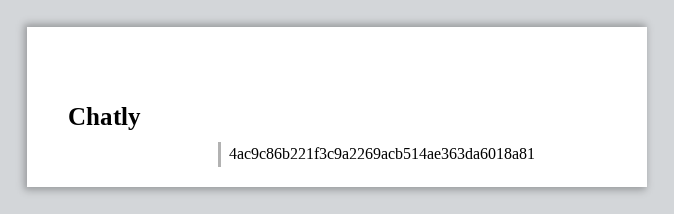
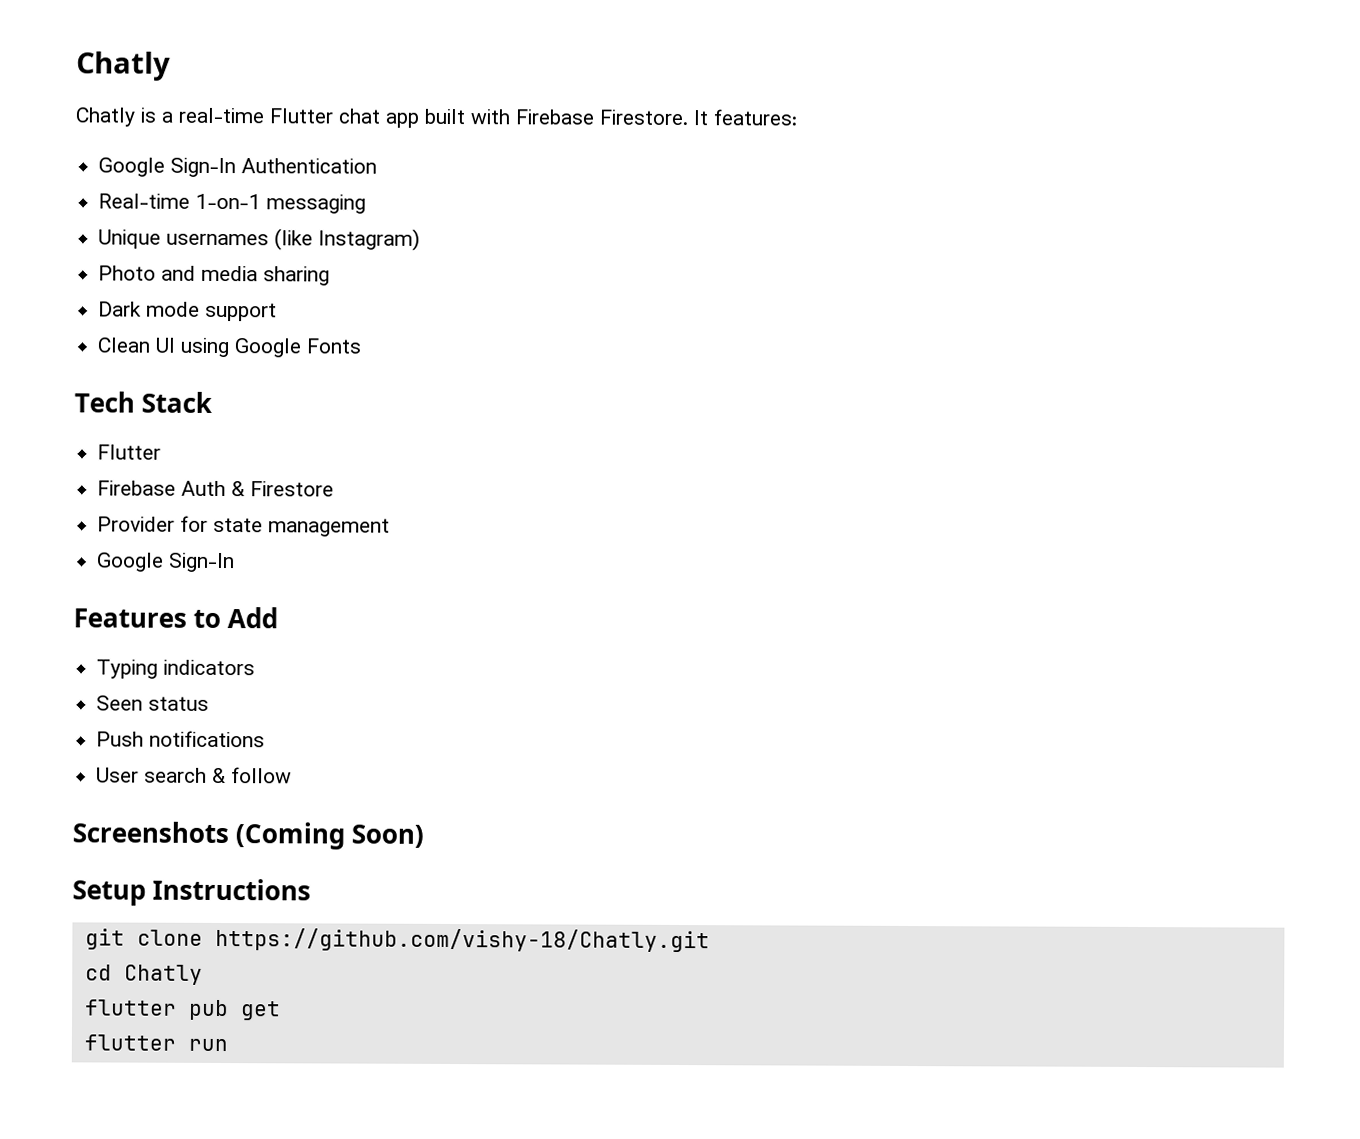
[68,107,141,130] [229,147,536,159] Chatly // 4ac9c86b221f3c9a2269acb514ae363da6018a81 -> [76,51,171,81] [75,107,798,128] [98,157,378,178] [98,193,367,214] [98,228,421,251] [98,265,331,286] [98,301,278,322] [97,337,363,358] [74,391,214,413] [97,444,162,460] [97,480,335,497] [97,515,391,537] [96,552,236,573] [73,607,279,629] [96,659,256,679] [96,695,210,711] [96,730,266,748] [96,767,293,784] [72,821,425,850] [72,878,312,906] [84,927,710,953] [84,964,203,985] [84,999,281,1021] [83,1034,228,1052] Chatly // Chatly is a real-time Flutter chat app built with Firebase Firestore. It features: // Google Sign-In Authentication // Real-time 1-on-1 messaging // Unique usernames (like Instagram) // Photo and media sharing // Dark mode support // Clean UI using Google Fonts // Tech Stack // Flutter // Firebase Auth & Firestore // Provider for state management // Google Sign-In // Features to Add // Typing indicators // Seen status // Push notifications // User search & follow // Screenshots (Coming Soon) // Setup Instructions // git clone https://github.com/vishy-18/Chatly.git // cd Chatly // flutter pub get // flutter run

